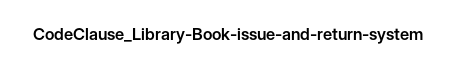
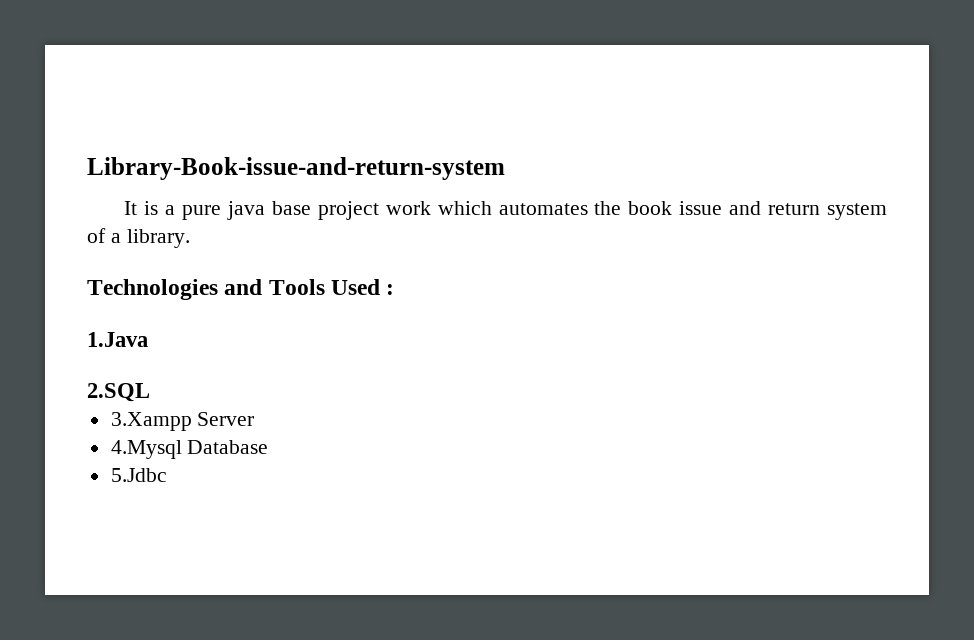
[33,28,423,44] CodeClause_Library-Book-issue-and-return-system -> [87,157,505,180] [124,201,887,220] [87,228,190,248] [87,279,395,300] [87,332,148,347] [87,383,150,402] [110,412,255,431] [110,440,269,459] [110,468,167,482] Library-Book-issue-and-return-system // It is a pure java base project work which automates the book issue and return system of a library. // Technologies and Tools Used : // 1.Java // 2.SQL // 3.Xampp Server // 4.Mysql Database // 5.Jdbc

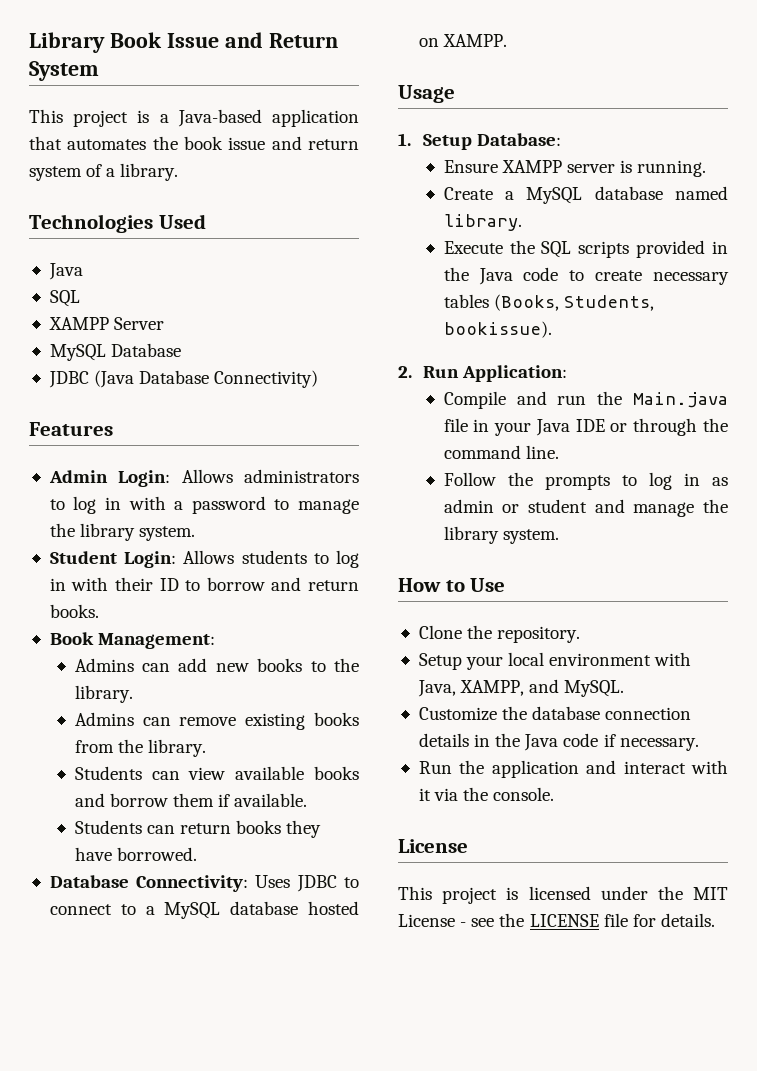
[87,157,505,180] [124,201,492,220] Library-Book-issue-and-return-system // It is a pure java base project work which -> [29,32,338,53] [29,61,99,81] [29,109,360,127] [29,136,62,150] Library Book Issue and Return System // This project is a Java-based application that
[224,279,325,295] and Tools -> (153, 223) none
[386,284,395,295] [87,332,148,347] [87,383,150,402] [110,412,192,431] : // 1.Java // 2.SQL // 3.Xampp -> [48,263,83,280] [49,290,80,307] [48,317,109,330] // Java // SQL // XAMPP
[110,440,182,459] 4.Mysql -> [49,344,106,361] MySQL
[110,468,167,482] 5.Jdbc -> [48,370,319,388] [29,422,113,436] [48,469,359,487] [49,496,359,514] [49,523,196,541] [49,550,360,568] [49,577,359,591] [49,604,99,618] [49,632,216,649] [74,658,359,672] [74,685,133,703] [74,712,360,730] [74,739,206,757] [74,766,360,780] [74,793,308,807] [74,820,322,838] [74,847,197,861] [49,875,360,892] [49,901,360,919] [418,34,508,47] [398,85,455,103] [398,133,561,150] [443,160,707,177] [443,186,728,204] [443,214,522,231] [443,240,728,258] [443,267,729,285] [443,294,654,311] [443,321,552,338] [398,365,567,382] [443,391,728,409] [443,418,728,436] [443,445,559,459] [443,472,728,490] [443,499,728,517] [443,526,559,544] [398,578,506,592] [418,625,581,643] [418,652,692,670] [417,679,625,697] [418,706,692,721] [418,733,699,751] [418,760,728,778] [418,787,555,801] [398,839,468,853] [398,886,728,904] [398,913,715,927] JDBC (Java Database Connectivity) // Features // Admin Login: Allows administrators to log in with a password to manage the library system. // Student Login: Allows students to log in with their ID to borrow and return books. // Book Management: // Admins can add new books to the library. // Admins can remove existing books from the library. // Students can view available books and borrow them if available. // Students can return books they have borrowed. // Database Connectivity: Uses JDBC to connect to a MySQL database hosted on XAMPP. // Usage // 1. Setup Database: // Ensure XAMPP server is running. // Create a MySQL database named library. // Execute the SQL scripts provided in the Java code to create necessary tables (Books, Students, bookissue). // 2. Run Application: // Compile and run the Main.java file in your Java IDE or through the command line. // Follow the prompts to log in as admin or student and manage the library system. // How to Use // Clone the repository. // Setup your local environment with Java, XAMPP, and MySQL. // Customize the database connection details in the Java code if necessary. // Run the application and interact with it via the console. // License // This project is licensed under the MIT License - see the LICENSE file for details.

